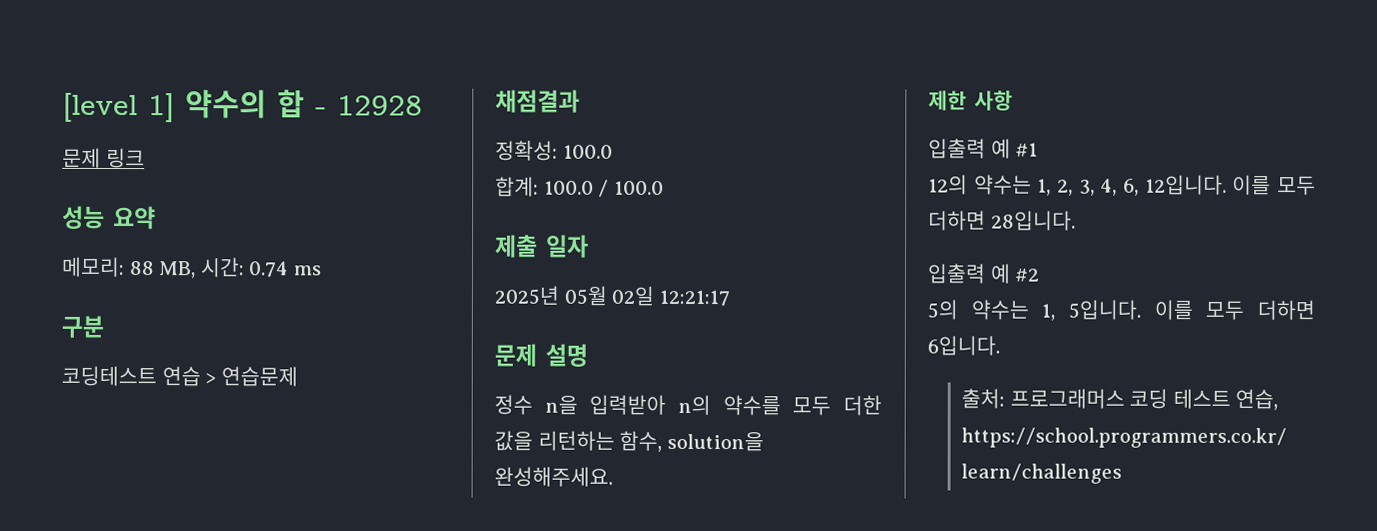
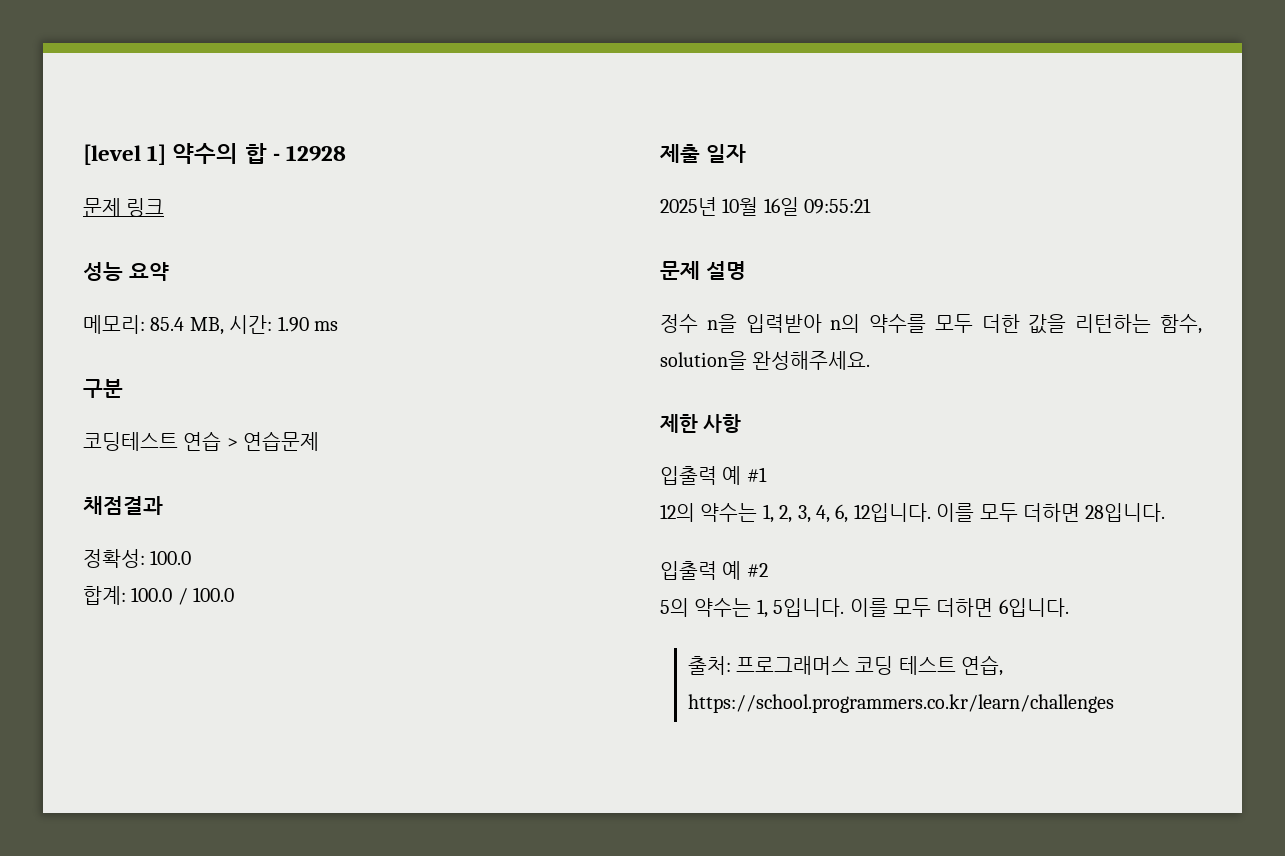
[128,261,155,276] 88 -> [150,317,185,331] 85.4
[248,261,290,278] 0.74 -> [277,316,309,332] 1.90
[563,285,730,307] 05월 02일 12:21:17 -> [722,197,872,216] 10월 16일 09:55:21

